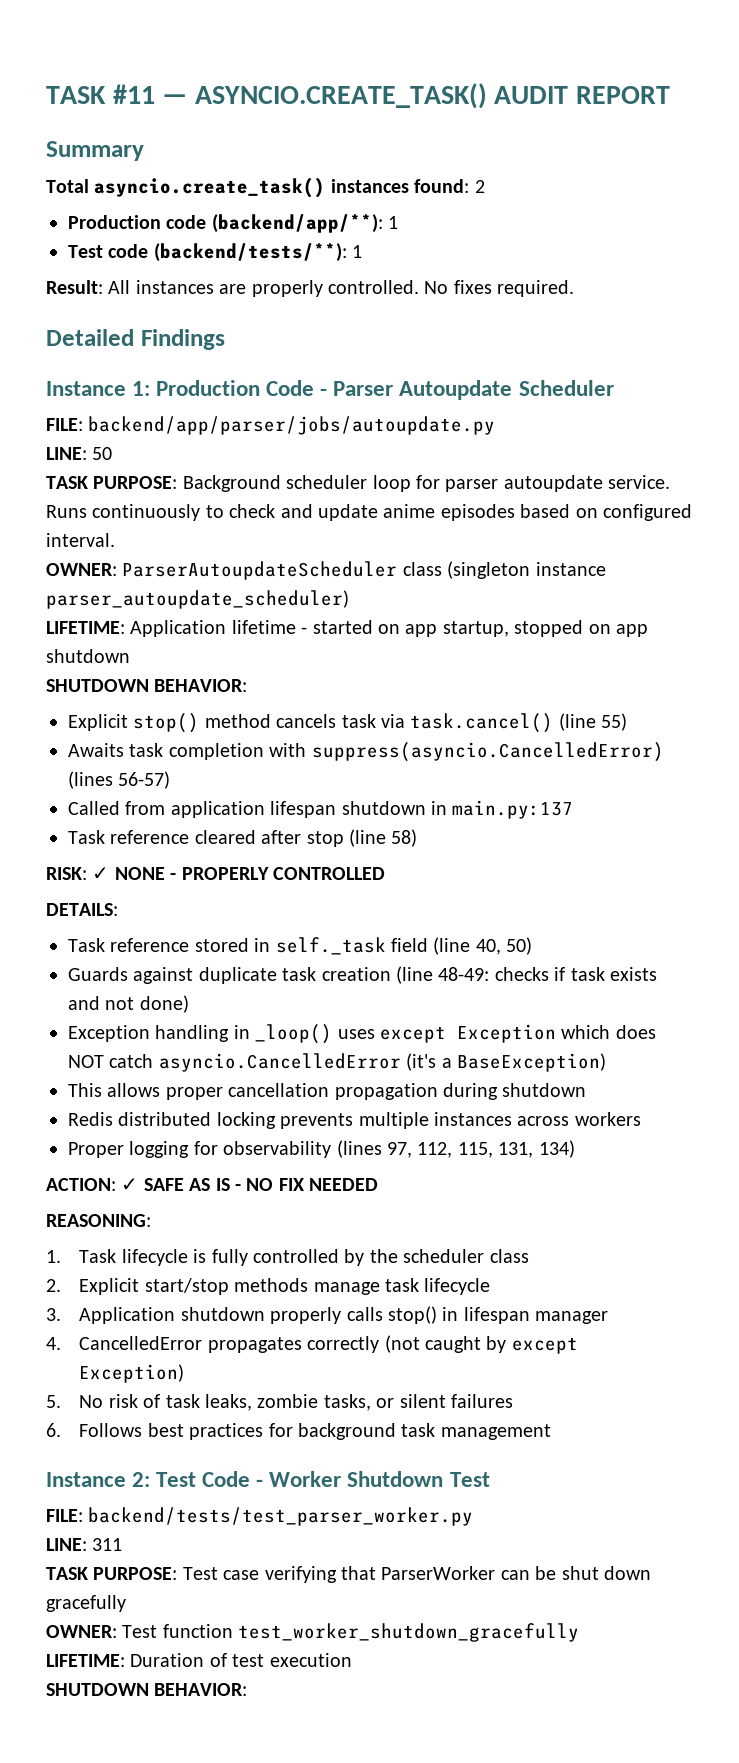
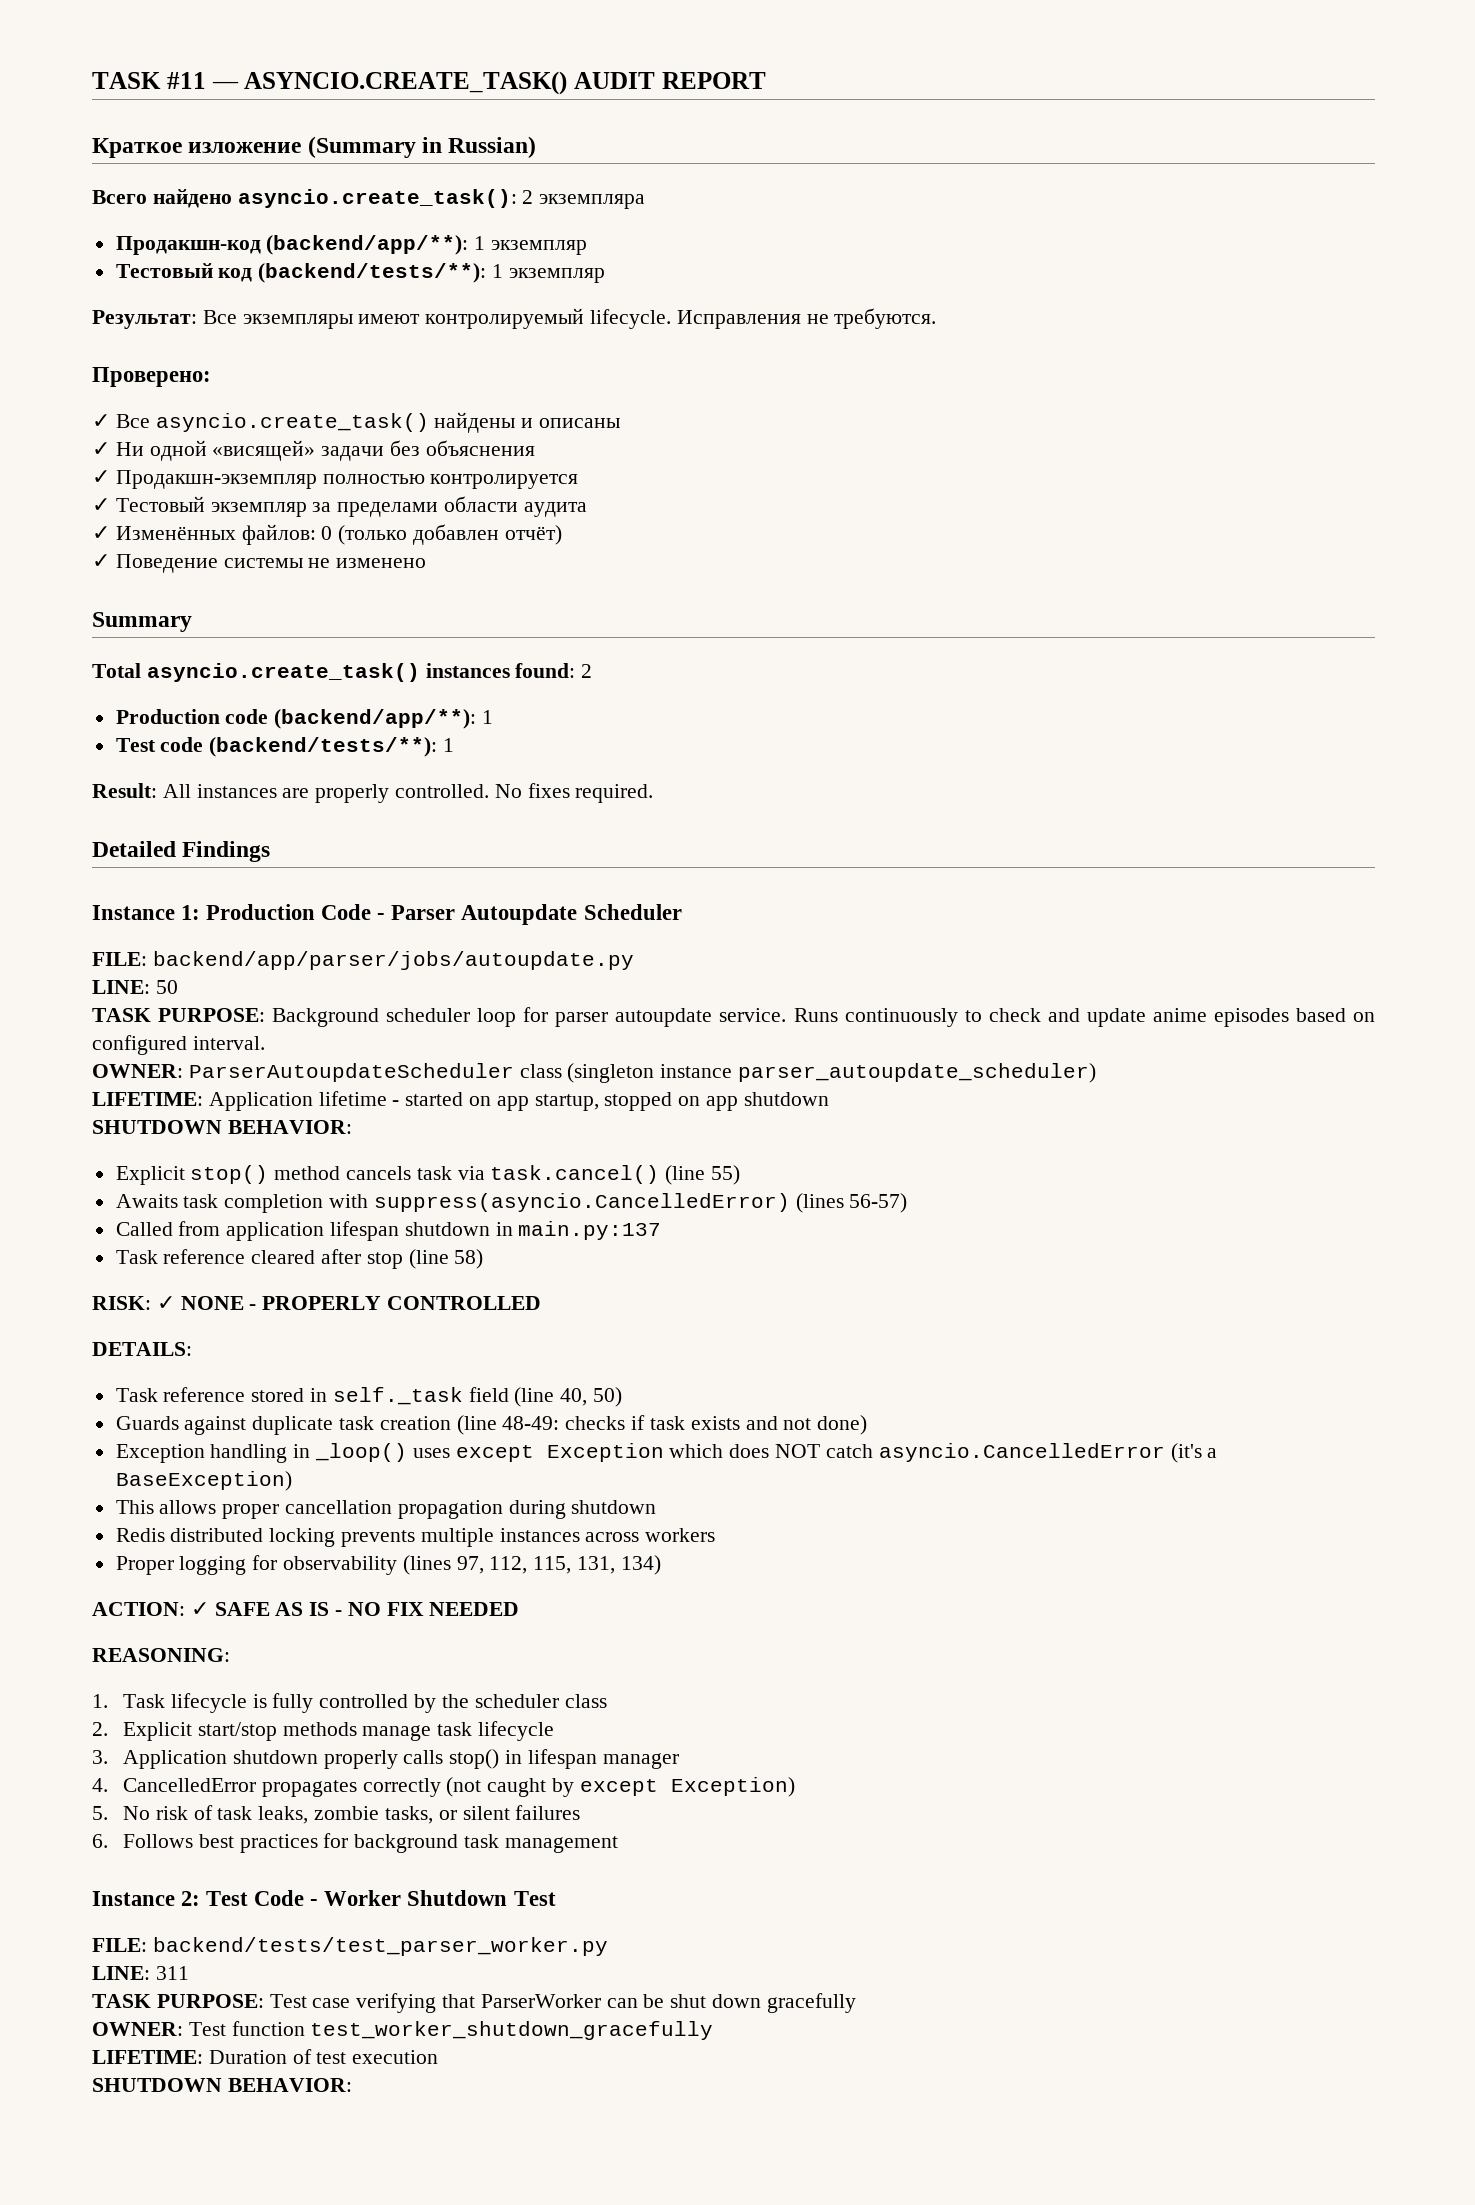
(670, 95) none -> [92,136,537,158] [92,189,646,209] [115,235,588,255] [115,263,605,283] [92,308,937,329] [92,367,211,387] [92,412,621,433] [92,440,535,461] [92,470,579,489] [92,496,587,517] [92,524,562,545] [92,554,427,573] // Краткое изложение (Summary in Russian) // Всего найдено asyncio.create_task(): 2 экземпляра // Продакшн-код (backend/app/**): 1 экземпляр // Тестовый код (backend/tests/**): 1 экземпляр // Результат: Все экземпляры имеют контролируемый lifecycle. Исправления не требуются. // Проверено: // ✓ Все asyncio.create_task() найдены и описаны // ✓ Ни одной «висящей» задачи без объяснения // ✓ Продакшн-экземпляр полностью контролируется // ✓ Тестовый экземпляр за пределами области аудита // ✓ Изменённых файлов: 0 (только добавлен отчёт) // ✓ Поведение системы не изменено

